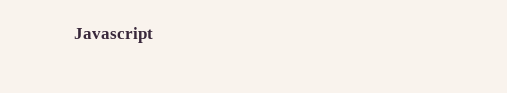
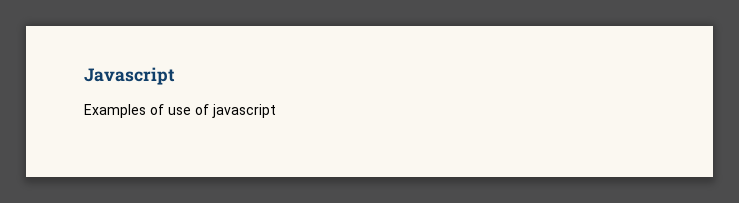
(153, 35) none -> [84,104,276,118] // Examples of use of javascript

